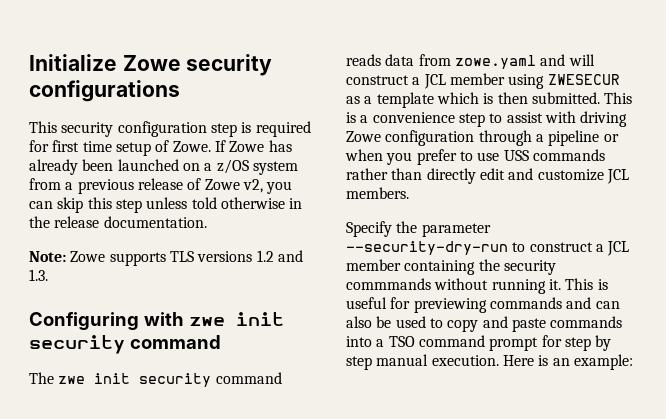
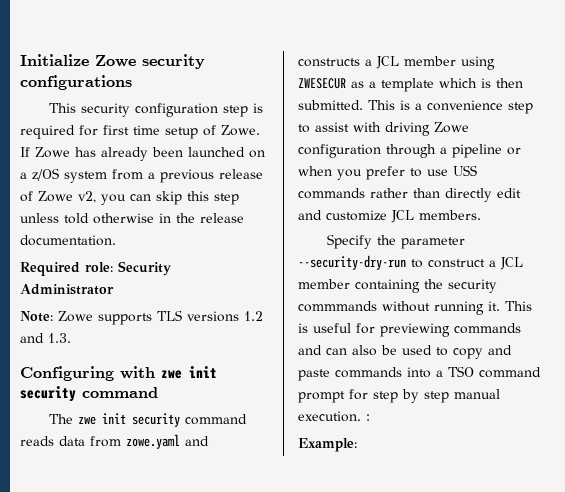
(207, 222) none -> [20,261,171,276] [20,284,114,295] // Required role: Security Administrator
[568,54,595,66] [346,75,409,85] will construct -> [298,58,360,67] constructs
[502,354,633,370] Here is an example: -> [366,414,370,421] [298,438,357,452] : // Example:

